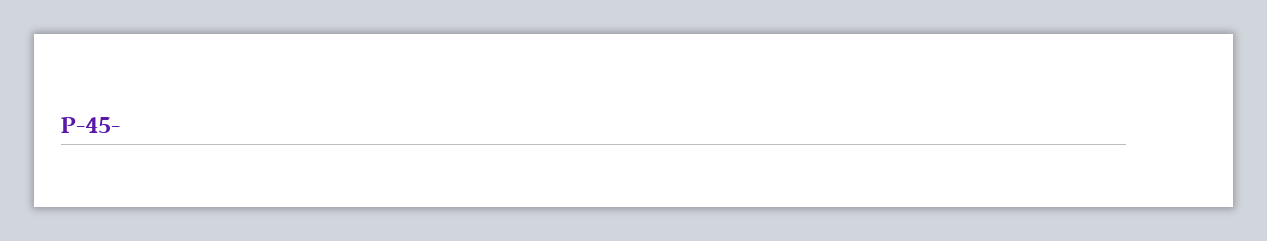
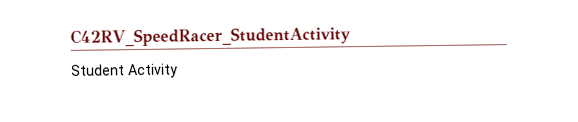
[61,117,120,133] P-45- -> [70,26,351,47] [71,63,178,79] C42RV_SpeedRacer_StudentActivity // Student Activity

